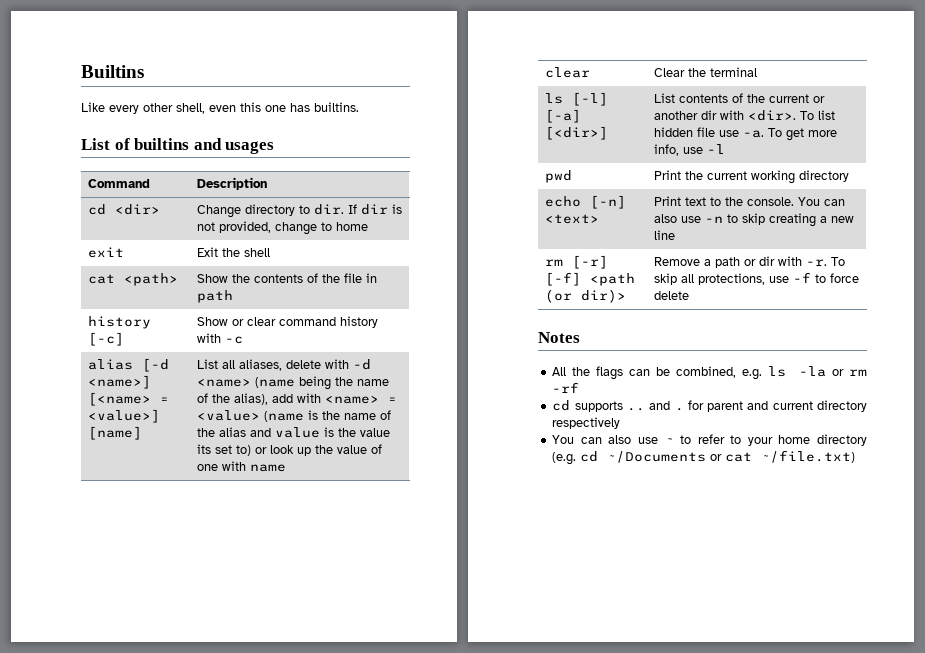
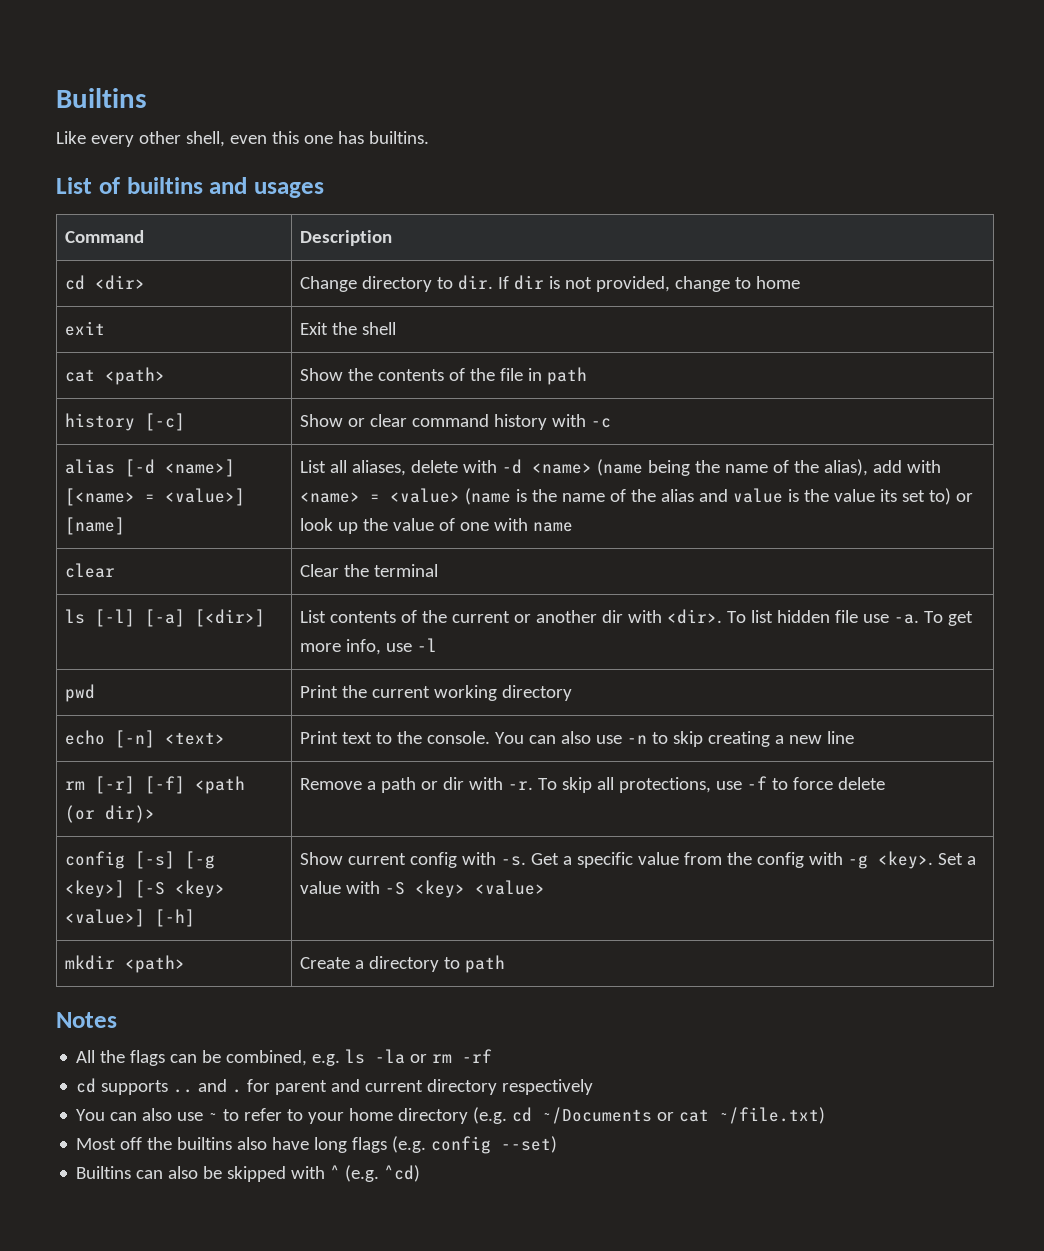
(689, 295) none -> [65,851,216,869] [65,880,226,898] [65,909,196,927] [300,851,977,869] [300,880,546,898] [65,955,186,973] [300,955,506,973] // config [-s] [-g <key>] [-S <key> <value>] [-h] | Show current config with -s. Get a specific value from the config with -g <key>. Set a value with -S <key> <value> // mkdir <path> | Create a directory to path
(856, 456) none -> [76,1136,558,1154] [76,1165,421,1182] // Most off the builtins also have long flags (e.g. config --set) // Builtins can also be skipped with ^ (e.g. ^cd)

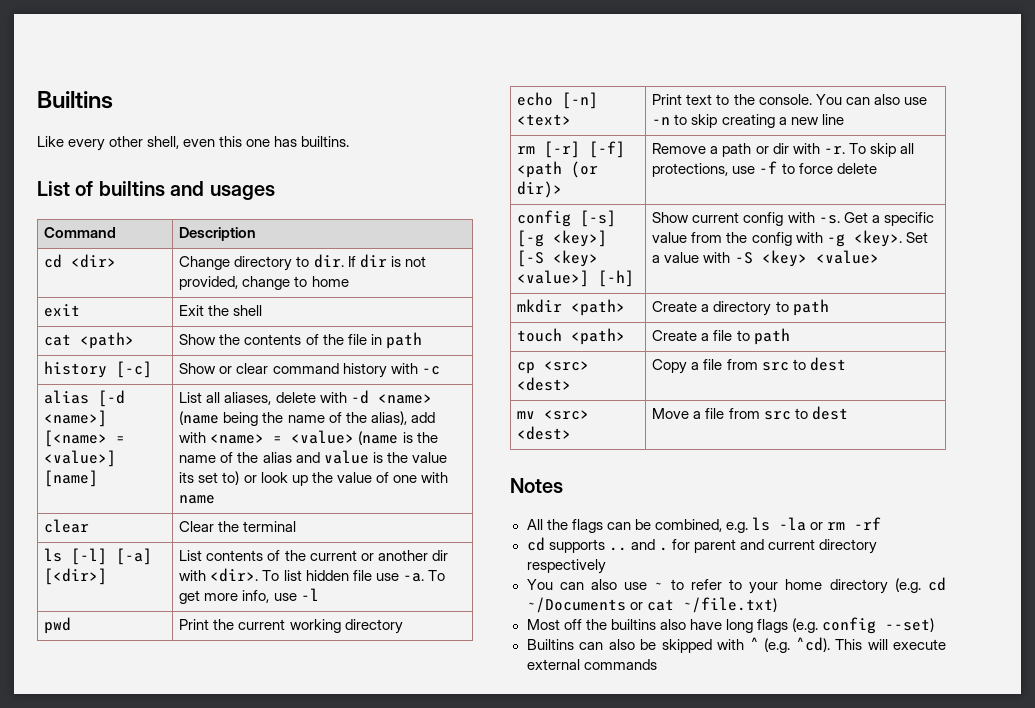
(506, 964) none -> [517,328,626,345] [652,328,790,345] [517,361,590,374] [517,377,572,391] [652,357,846,374] [517,410,590,420] [517,426,572,440] [652,406,848,420] // touch <path> | Create a file to path // cp <src> <dest> | Copy a file from src to dest // mv <src> <dest> | Move a file from src to dest
[384,1165,421,1182] ^cd) -> [795,637,946,652] [526,659,657,670] ^cd). This will execute external commands

